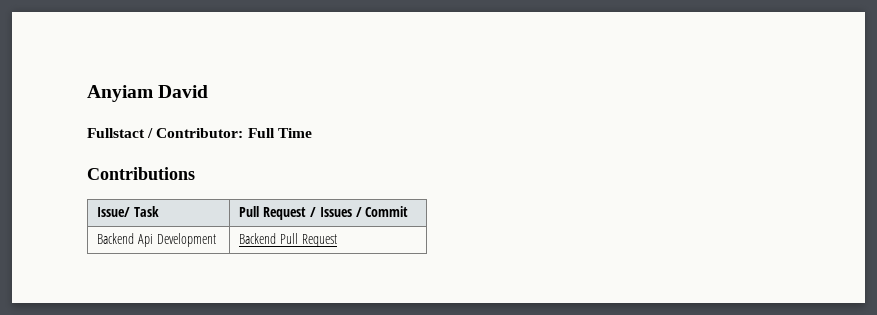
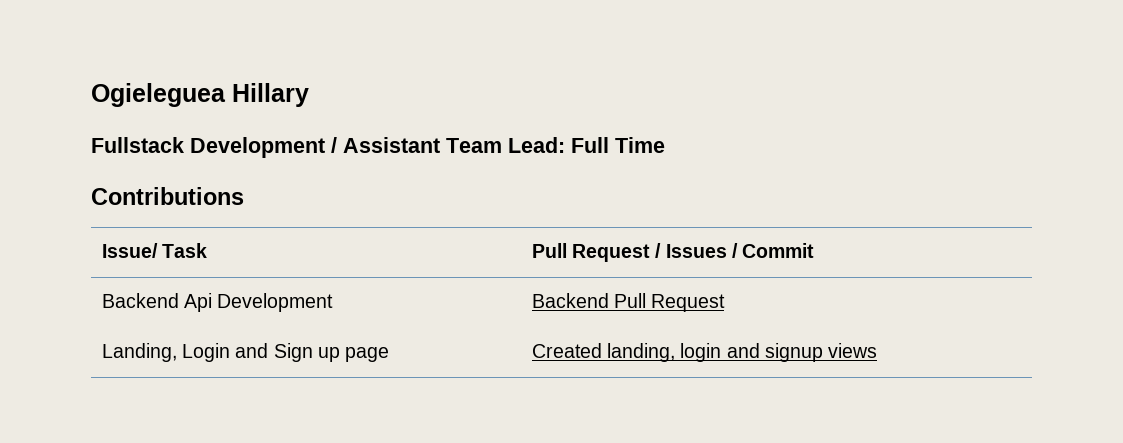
[87,85,209,102] [87,128,244,138] Anyiam David // Fullstact / Contributor: -> [91,83,309,107] [91,137,565,158] Ogieleguea Hillary // Fullstack Development / Assistant Team Lead:
(338, 240) none -> [101,343,390,362] [531,343,878,362] // Landing, Login and Sign up page | Created landing, login and signup views

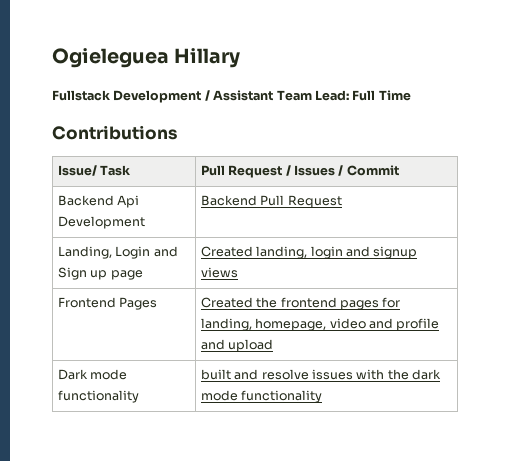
(878, 350) none -> [57,297,158,310] [200,297,401,310] [200,318,440,331] [200,339,274,352] [57,369,128,380] [57,390,139,403] [200,369,442,380] [200,390,323,403] // Frontend Pages | Created the frontend pages for landing, homepage, video and profile and upload // Dark mode functionality | built and resolve issues with the dark mode functionality

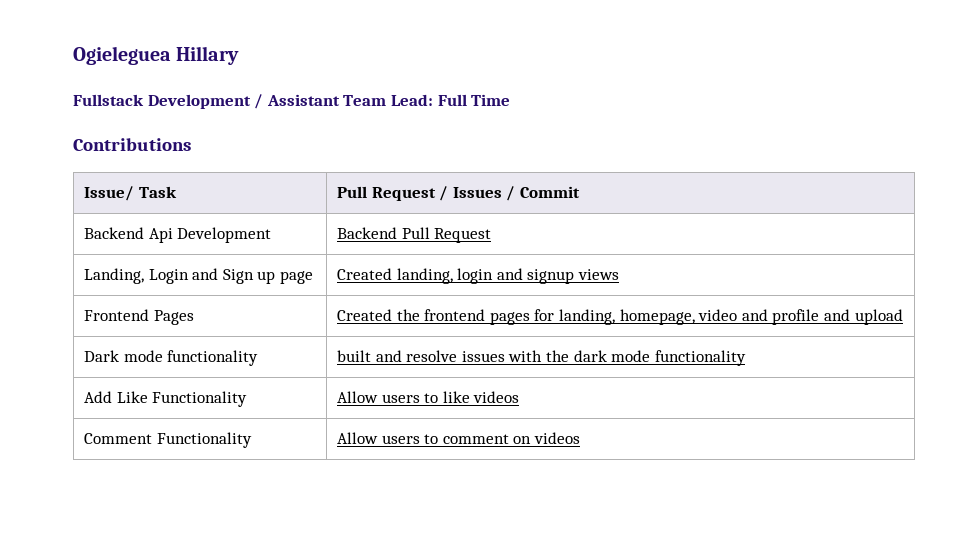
(323, 396) none -> [84,391,248,407] [337,391,520,403] [84,432,252,448] [337,432,580,444] // Add Like Functionality | Allow users to like videos // Comment Functionality | Allow users to comment on videos

